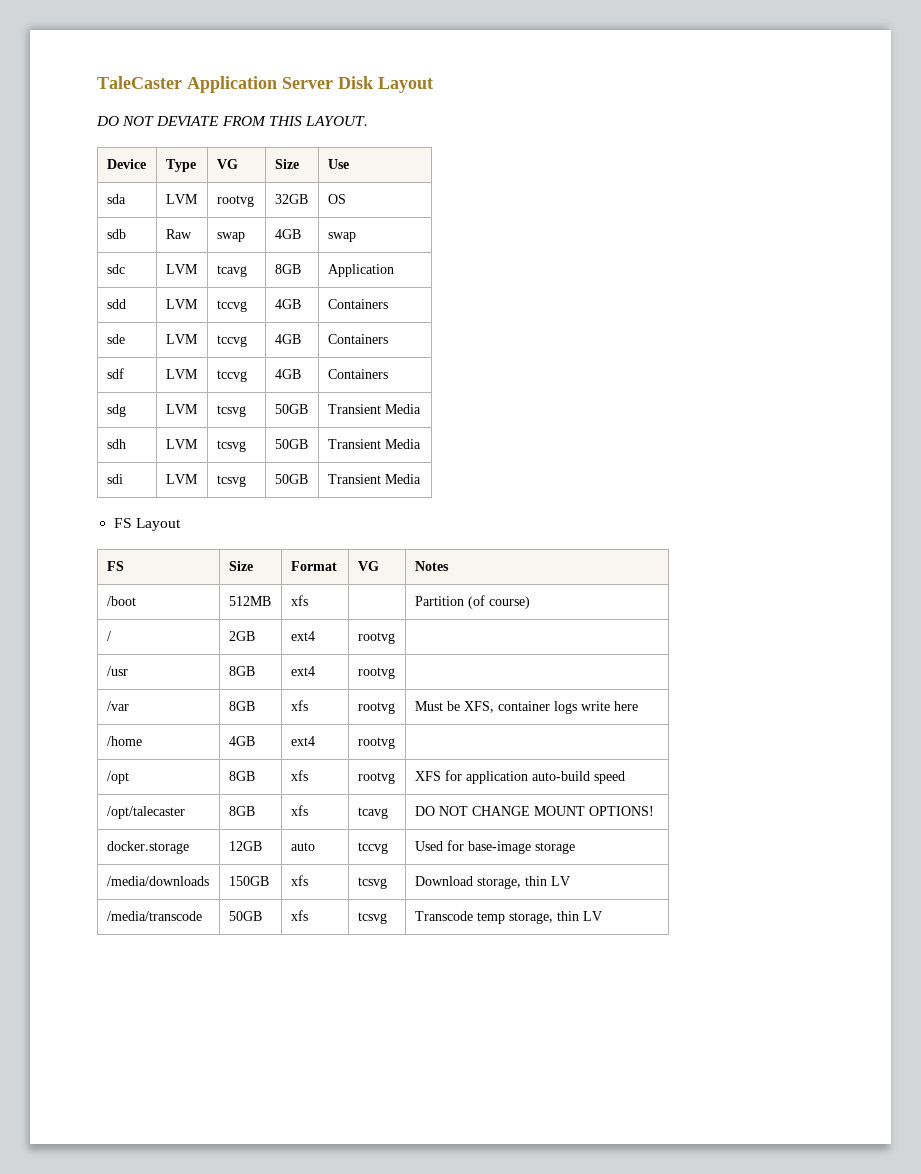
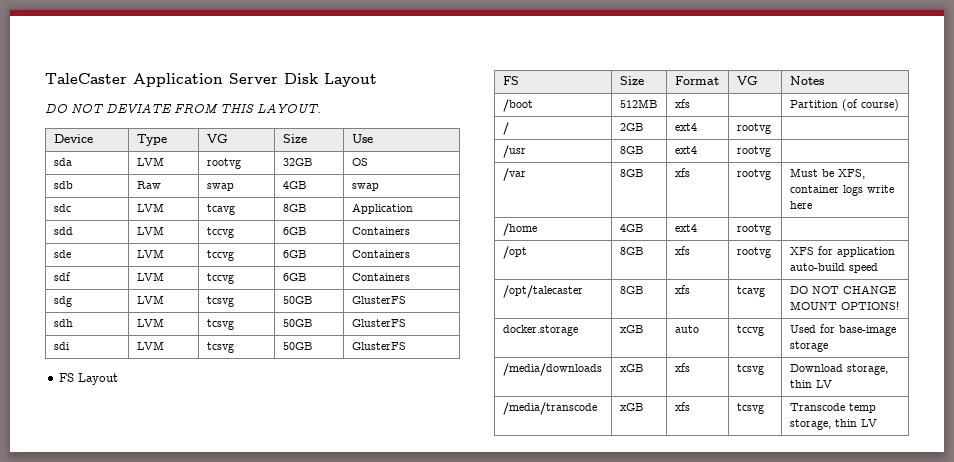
[274,299,301,309] 4GB -> [282,227,306,235] 6GB
[274,334,301,344] 4GB -> [282,250,306,258] 6GB
[274,369,301,379] 4GB -> [282,273,306,281] 6GB
[327,404,421,414] Transient Media -> [351,296,406,304] GlusterFS
[327,439,421,449] Transient Media -> [351,319,406,327] GlusterFS
[327,474,421,484] Transient Media -> [351,342,406,350] GlusterFS
[228,841,262,851] 12GB -> [619,325,643,333] xGB
[228,876,269,886] 150GB -> [619,364,643,372] xGB
[228,911,262,921] 50GB -> [619,403,643,411] xGB

